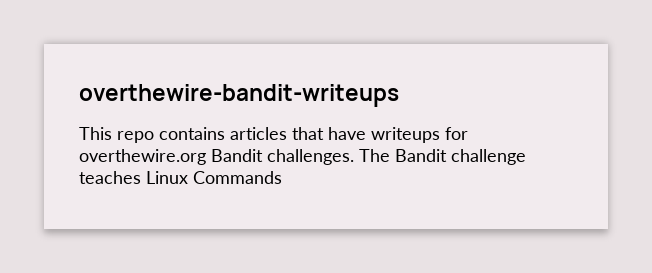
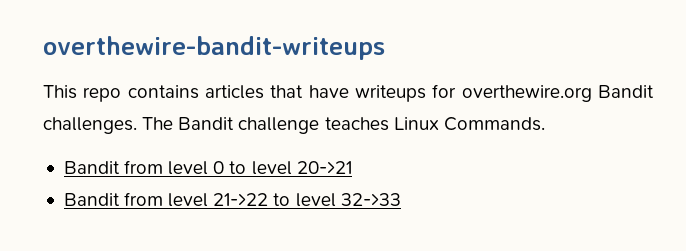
[193,171,282,184] Commands -> [443,117,545,131] [63,160,352,175] [63,192,401,207] Commands. // Bandit from level 0 to level 20->21 // Bandit from level 21->22 to level 32->33

